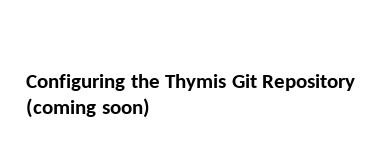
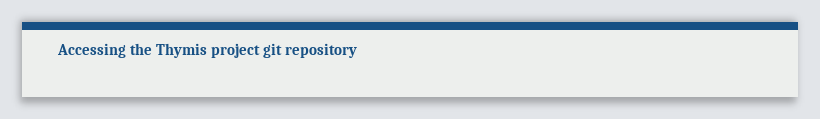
[26,74,125,91] Configuring -> [57,43,126,58] Accessing
[231,74,356,91] [26,98,150,118] Git Repository (coming soon) -> [211,43,358,58] project git repository

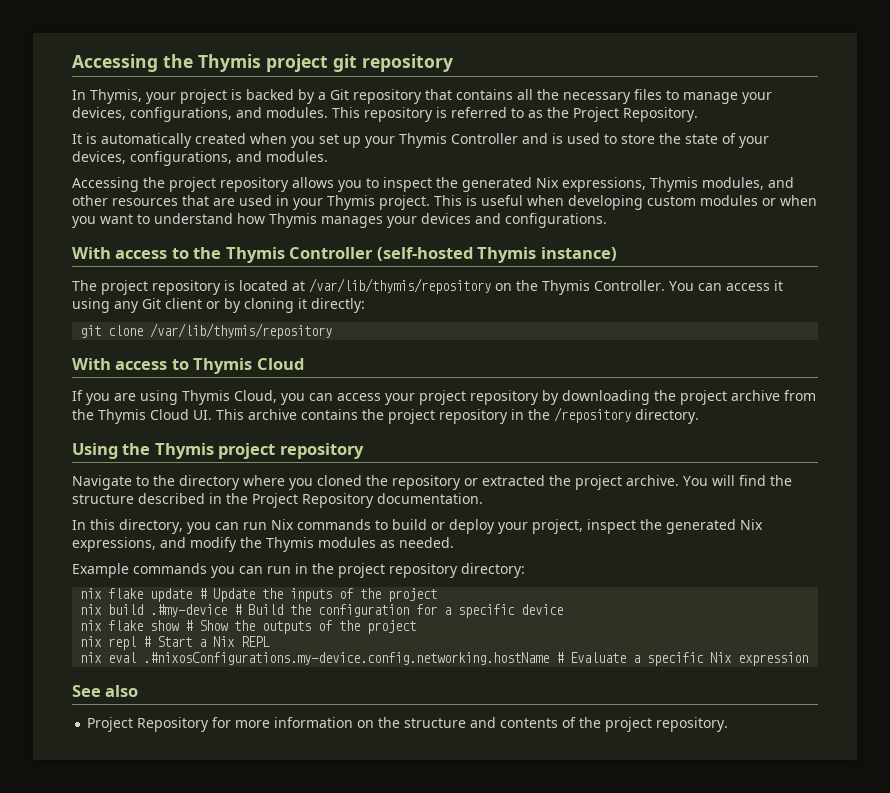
(358, 50) none -> [72,89,772,104] [72,107,698,122] [72,133,769,148] [72,151,328,166] [72,177,794,192] [72,195,817,210] [72,213,607,228] [72,247,617,263] [72,278,783,295] [72,298,365,313] [80,323,333,339] [72,358,304,374] [72,390,816,405] [72,407,699,424] [72,443,364,459] [72,475,792,490] [72,493,483,508] [72,519,763,534] [72,537,454,552] [72,563,525,578] [80,588,438,602] [80,604,564,618] [80,620,417,634] [80,636,271,650] [80,652,809,666] [72,685,139,697] [87,717,729,732] // In Thymis, your project is backed by a Git repository that contains all the necessary files to manage your devices, configurations, and modules. This repository is referred to as the Project Repository. // It is automatically created when you set up your Thymis Controller and is used to store the state of your devices, configurations, and modules. // Accessing the project repository allows you to inspect the generated Nix expressions, Thymis modules, and other resources that are used in your Thymis project. This is useful when developing custom modules or when you want to understand how Thymis manages your devices and configurations. // With access to the Thymis Controller (self-hosted Thymis instance) // The project repository is located at /var/lib/thymis/repository on the Thymis Controller. You can access it using any Git client or by cloning it directly: // git clone /var/lib/thymis/repository // With access to Thymis Cloud // If you are using Thymis Cloud, you can access your project repository by downloading the project archive from the Thymis Cloud UI. This archive contains the project repository in the /repository directory. // Using the Thymis project repository // Navigate to the directory where you cloned the repository or extracted the project archive. You will find the structure described in the Project Repository documentation. // In this directory, you can run Nix commands to build or deploy your project, inspect the generated Nix expressions, and modify the Thymis modules as needed. // Example commands you can run in the project repository directory: // nix flake update # Update the inputs of the project // nix build .#my-device # Build the configuration for a specific device // nix flake show # Show the outputs of the project // nix repl # Start a Nix REPL // nix eval .#nixosConfigurations.my-device.config.networking.hostName # Evaluate a specific Nix expression // See also // Project Repository for more information on the structure and contents of the project repository.

